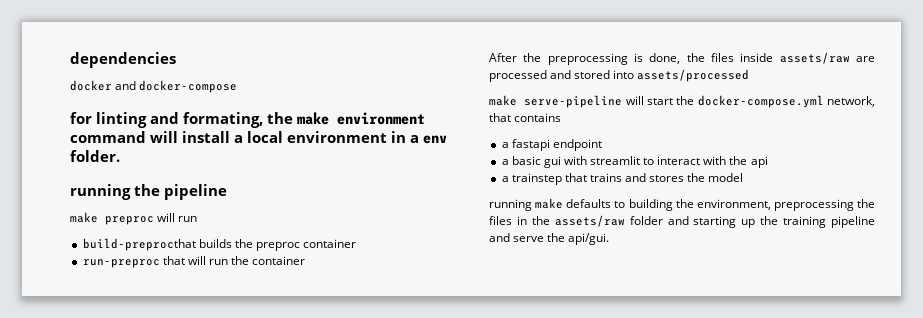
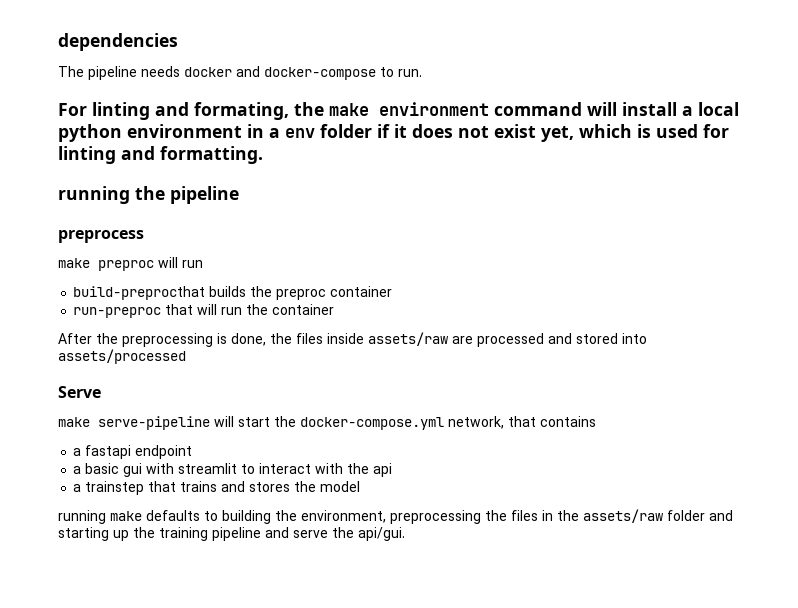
(176, 60) none -> [58,66,180,80] The pipeline needs
[70,112,92,124] // for -> [380,67,422,77] [58,103,87,116] to run. // For
(283, 137) none -> [58,124,122,142] python
[70,150,120,162] folder. -> [320,124,729,142] [58,146,263,164] folder if it does not exist yet, which is used for linting and formatting.
(227, 192) none -> [58,230,144,243] // preprocess
(750, 75) none -> [58,386,101,398] // Serve

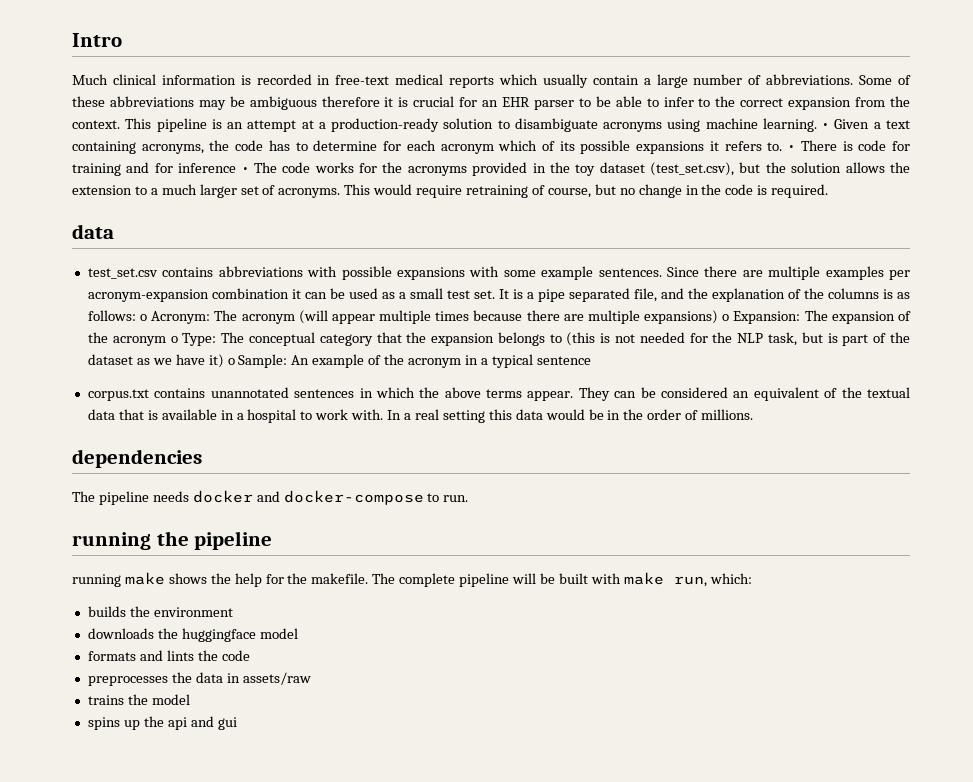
(58, 42) none -> [72,33,122,47] [72,74,912,88] [72,96,911,110] [72,118,911,132] [72,140,911,154] [72,162,911,176] [72,184,829,198] [72,224,114,239] [87,266,910,280] [87,288,910,302] [87,310,912,324] [87,332,911,346] [87,354,591,368] [87,387,910,401] [87,409,754,423] Intro // Much clinical information is recorded in free-text medical reports which usually contain a large number of abbreviations. Some of these abbreviations may be ambiguous therefore it is crucial for an EHR parser to be able to infer to the correct expansion from the context. This pipeline is an attempt at a production-ready solution to disambiguate acronyms using machine learning. • Given a text containing acronyms, the code has to determine for each acronym which of its possible expansions it refers to. • There is code for training and for inference • The code works for the acronyms provided in the toy dataset (test_set.csv), but the solution allows the extension to a much larger set of acronyms. This would require retraining of course, but no change in the code is required. // data // test_set.csv contains abbreviations with possible expansions with some example sentences. Since there are multiple examples per acronym-expansion combination it can be used as a small test set. It is a pipe separated file, and the explanation of the columns is as follows: o Acronym: The acronym (will appear multiple times because there are multiple expansions) o Expansion: The expansion of the acronym o Type: The conceptual category that the expansion belongs to (this is not needed for the NLP task, but is part of the dataset as we have it) o Sample: An example of the acronym in a typical sentence // corpus.txt contains unannotated sentences in which the above terms appear. They can be considered an equivalent of the textual data that is available in a hospital to work with. In a real setting this data would be in the order of millions. //
[58,102,739,120] [58,124,729,142] [58,146,263,164] [58,186,239,204] [58,230,144,243] [58,257,203,271] [73,286,393,300] [73,304,335,318] [58,332,647,347] [58,349,186,364] [58,386,101,398] [58,416,596,430] [73,445,193,459] [73,463,393,477] [73,481,361,495] [58,509,733,524] [58,527,405,541] For linting and formating, the make environment command will install a local python environment in a env folder if it does not exist yet, which is used for linting and formatting. // running the pipeline // preprocess // make preproc will run // build-preprocthat builds the preproc container // run-preproc that will run the container // After the preprocessing is done, the files inside assets/raw are processed and stored into assets/processed // Serve // make serve-pipeline will start the docker-compose.yml network, that contains // a fastapi endpoint // a basic gui with streamlit to interact with the api // a trainstep that trains and stores the model // running make defaults to building the environment, preprocessing the files in the assets/raw folder and starting up the training pipeline and serve the api/gui. -> [72,531,273,550] [72,572,752,587] [87,606,233,617] [87,628,298,642] [87,650,250,661] [87,672,311,686] [87,694,190,705] [87,716,237,730] running the pipeline // running make shows the help for the makefile. The complete pipeline will be built with make run, which: // builds the environment // downloads the huggingface model // formats and lints the code // preprocesses the data in assets/raw // trains the model // spins up the api and gui

